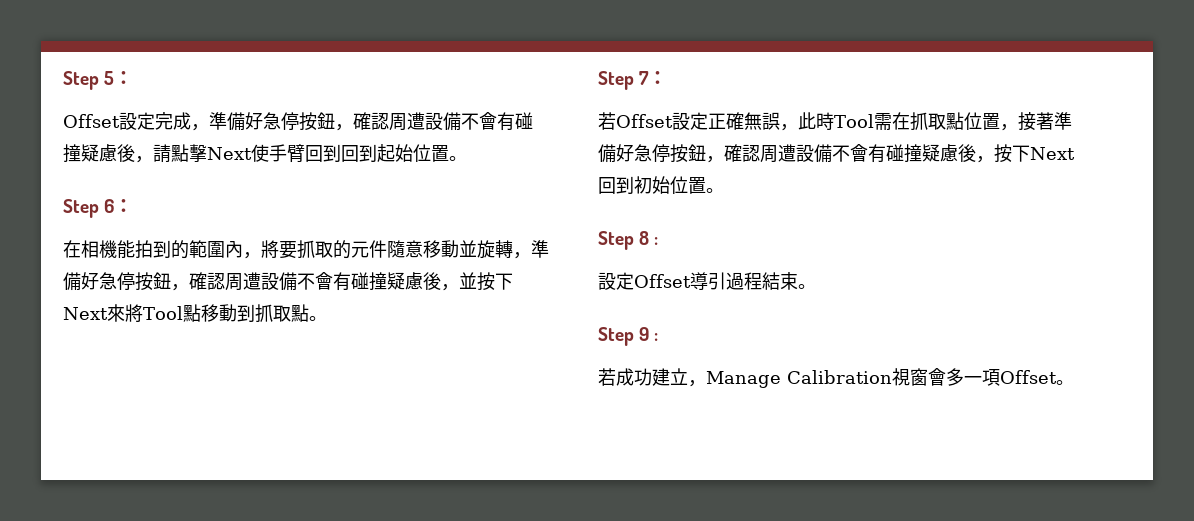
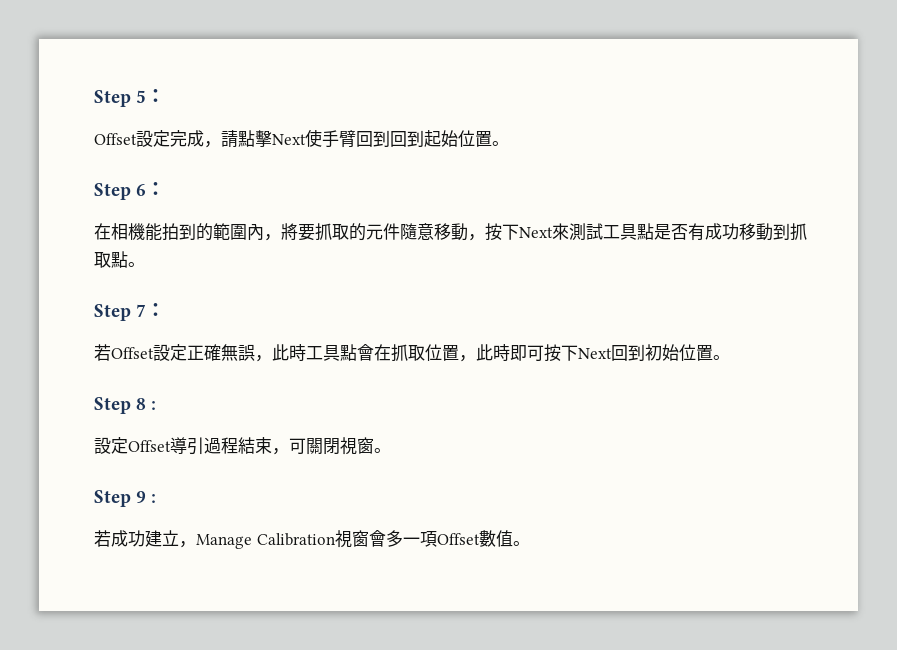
[209,112,533,131] [63,144,153,163] 準備好急停按鈕，確認周遭設備不會有碰撞疑慮後， -> (221, 144) none
[459,240,549,259] [63,272,513,291] [63,304,201,322] 並旋轉，準備好急停按鈕，確認周遭設備不會有碰撞疑慮後，並按下Next來將Tool點 -> [468,223,739,241] ，按下Next來測試工具點是否有成功
[834,112,1072,131] [598,144,994,163] Tool需在抓取點位置，接著準備好急停按鈕，確認周遭設備不會有碰撞疑慮後， -> [306,344,544,362] 工具點會在抓取位置，此時即可
(798, 281) none -> [272,437,374,455] ，可關閉視窗
(1057, 377) none -> [478,530,513,547] 數值

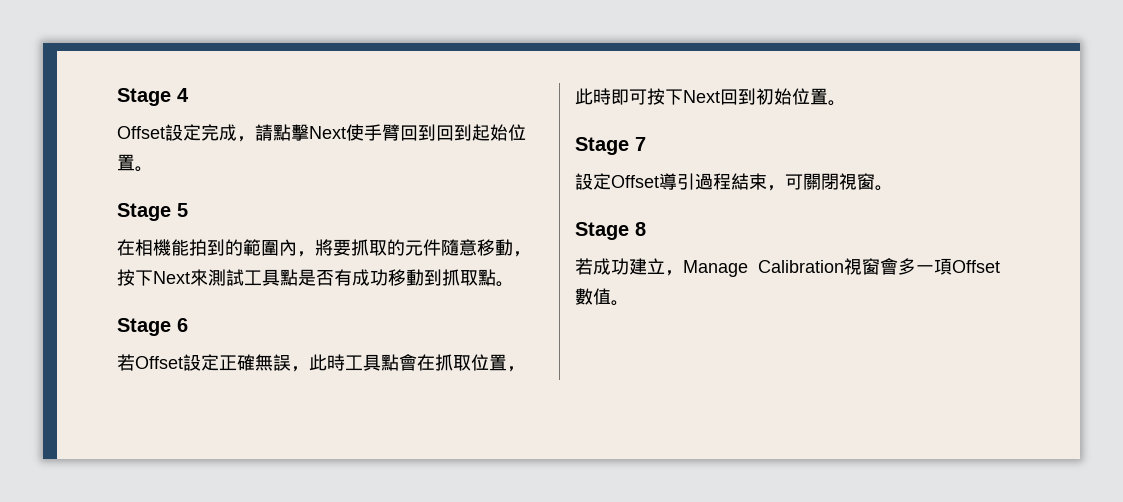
[94,89,166,107] Step 5： -> [117,88,189,106] Stage 4
[94,182,166,200] Step 6： -> [117,203,188,221] Stage 5
[94,303,166,321] Step 7： -> [117,318,188,336] Stage 6
[94,397,157,414] Step 8 : -> [575,137,646,155] Stage 7
[94,490,157,507] Step 9 : -> [575,222,646,240] Stage 8

